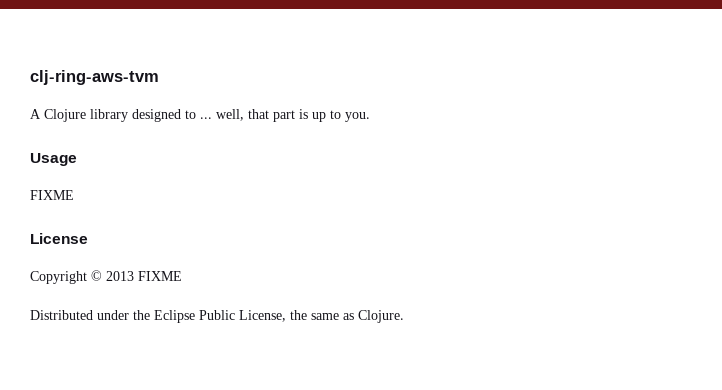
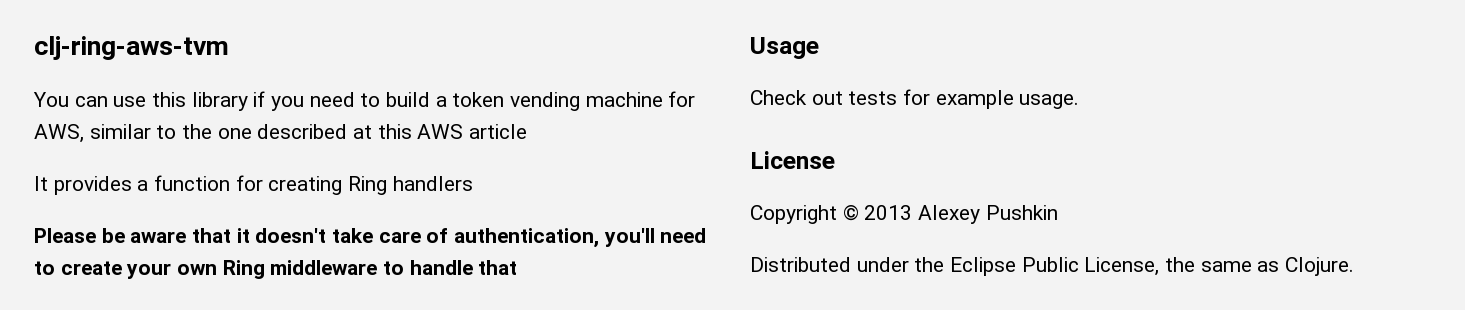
[30,109,370,122] [30,153,77,166] [30,190,74,200] A Clojure library designed to ... well, that part is up to you. // Usage // FIXME -> [33,91,696,111] [34,124,528,143] [34,175,473,195] [34,228,707,248] [34,260,518,279] [750,37,819,59] [750,89,1080,109] You can use this library if you need to build a token vending machine for AWS, similar to the one described at this AWS article // It provides a function for creating Ring handlers // Please be aware that it doesn't take care of authentication, you'll need to create your own Ring middleware to handle that // Usage // Check out tests for example usage.
[138,271,182,281] FIXME -> [918,205,1058,224] Alexey Pushkin

